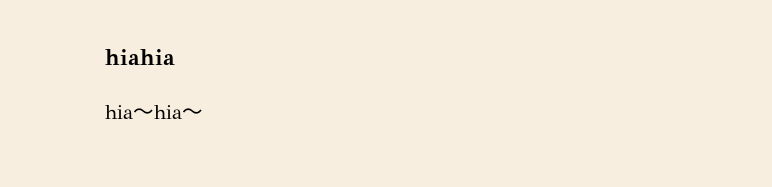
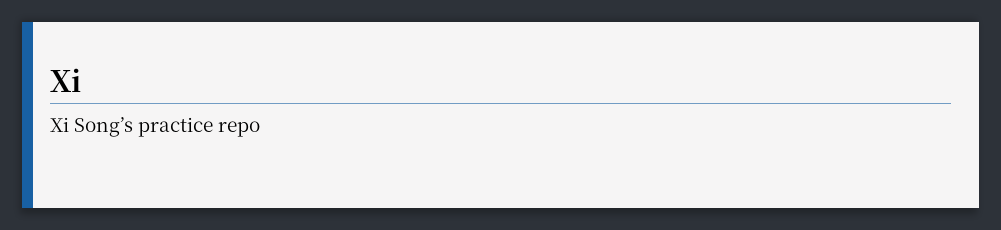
[105,49,175,65] [105,105,203,119] hiahia // hia～hia～ -> [50,68,81,92] [50,117,261,137] Xi // Xi Song’s practice repo

